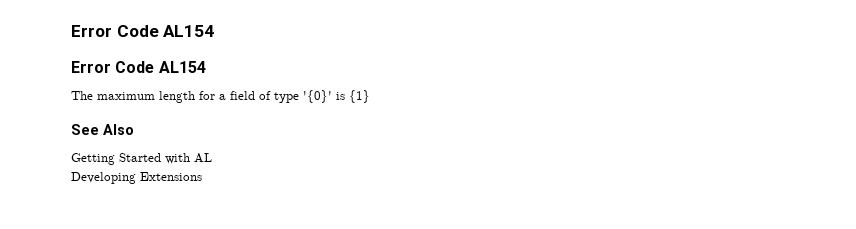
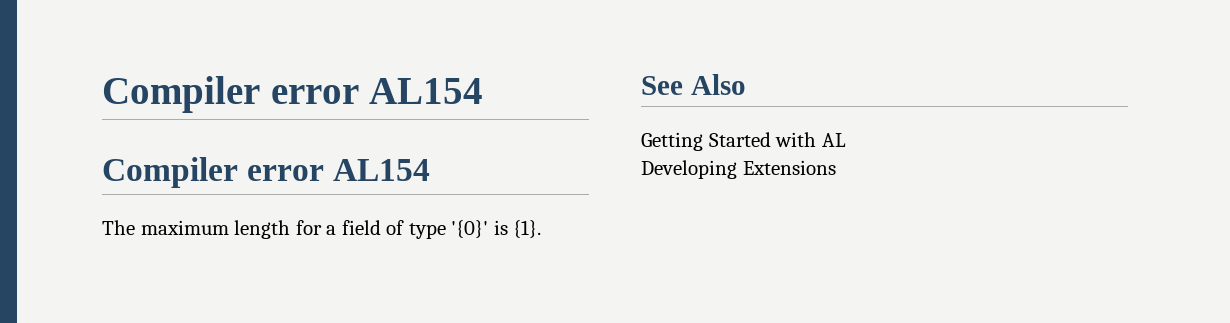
[71,25,215,37] [71,61,155,73] Error Code AL154 // Error Code -> [102,76,484,113] [102,157,325,188] Compiler error AL154 // Compiler error
[349,90,370,103] {1} -> [513,220,542,238] {1}.

